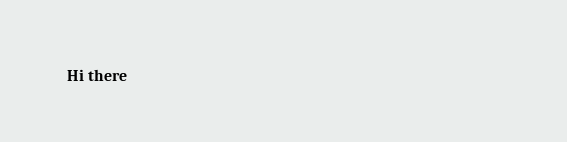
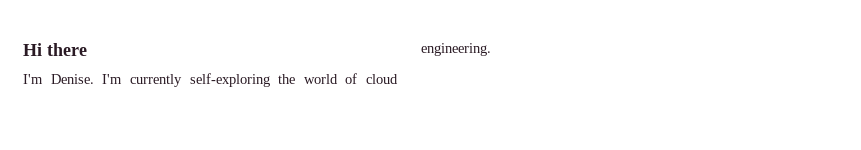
(128, 75) none -> [23,73,398,87] [421,43,491,56] // I'm Denise. I'm currently self-exploring the world of cloud engineering.

